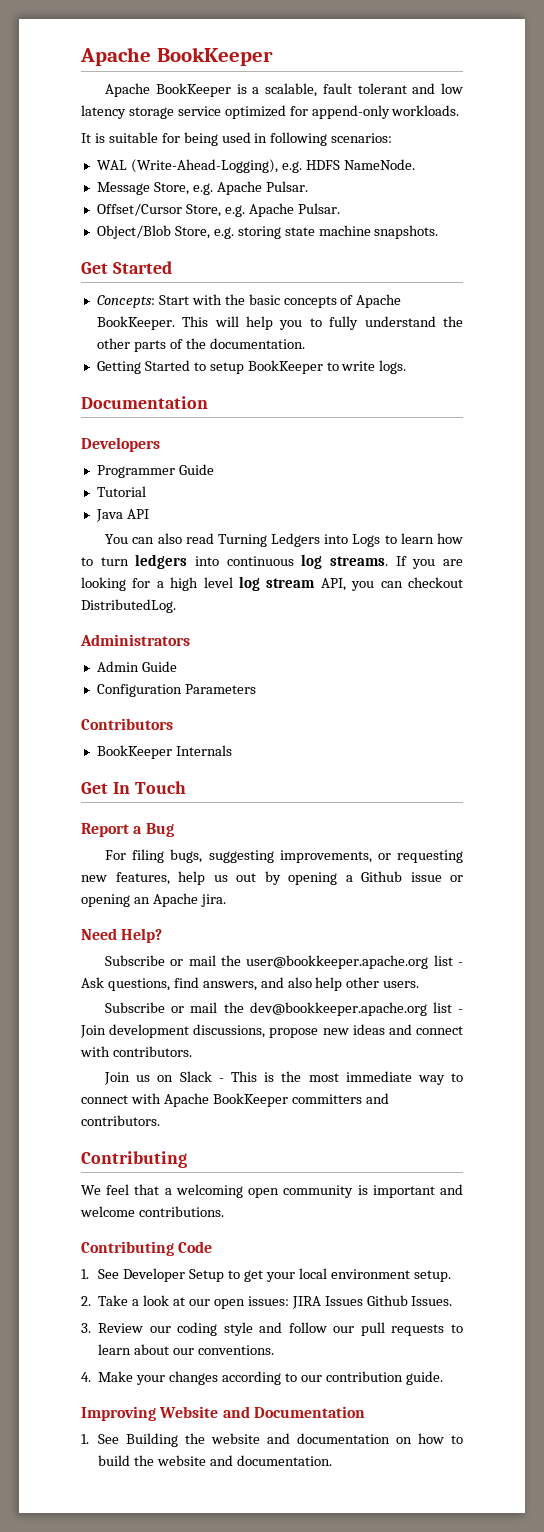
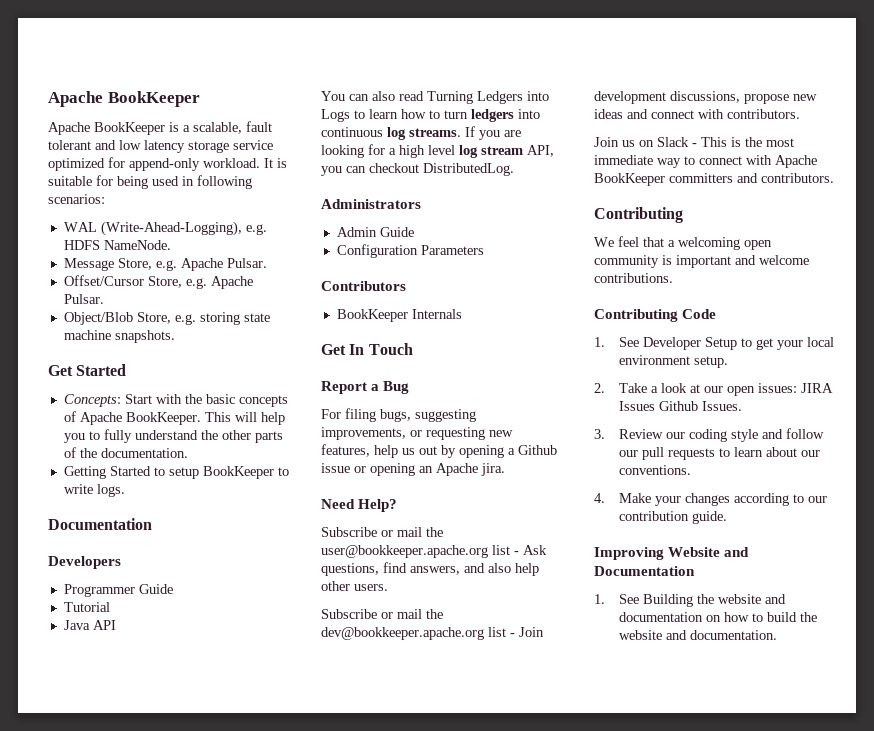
[391,105,460,116] workloads. // -> [203,158,260,168] workload.

